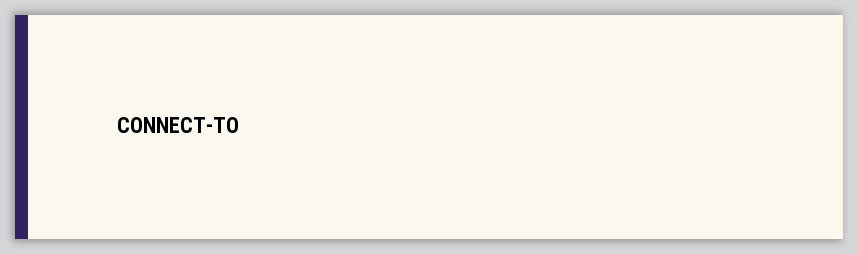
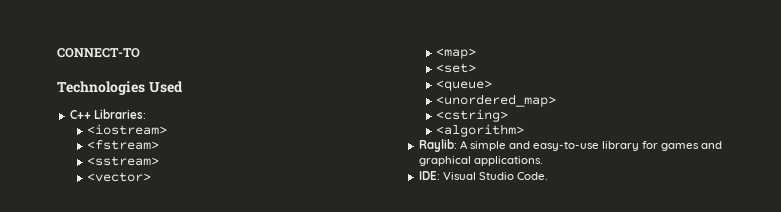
(239, 125) none -> [57,81,183,95] [69,109,146,119] [86,124,167,135] [86,140,159,150] [86,156,159,166] [86,172,151,182] [435,48,476,59] [435,63,476,73] [435,80,492,91] [435,94,556,107] [435,109,508,122] [435,124,524,137] [418,139,723,152] [418,156,543,166] [418,171,548,180] // Technologies Used // C++ Libraries: // <iostream> // <fstream> // <sstream> // <vector> // <map> // <set> // <queue> // <unordered_map> // <cstring> // <algorithm> // Raylib: A simple and easy-to-use library for games and graphical applications. // IDE: Visual Studio Code.

